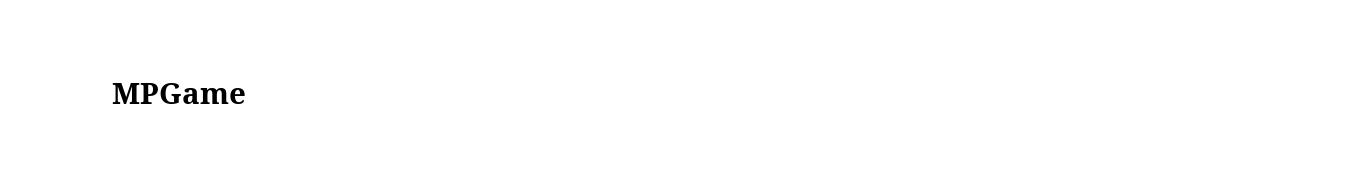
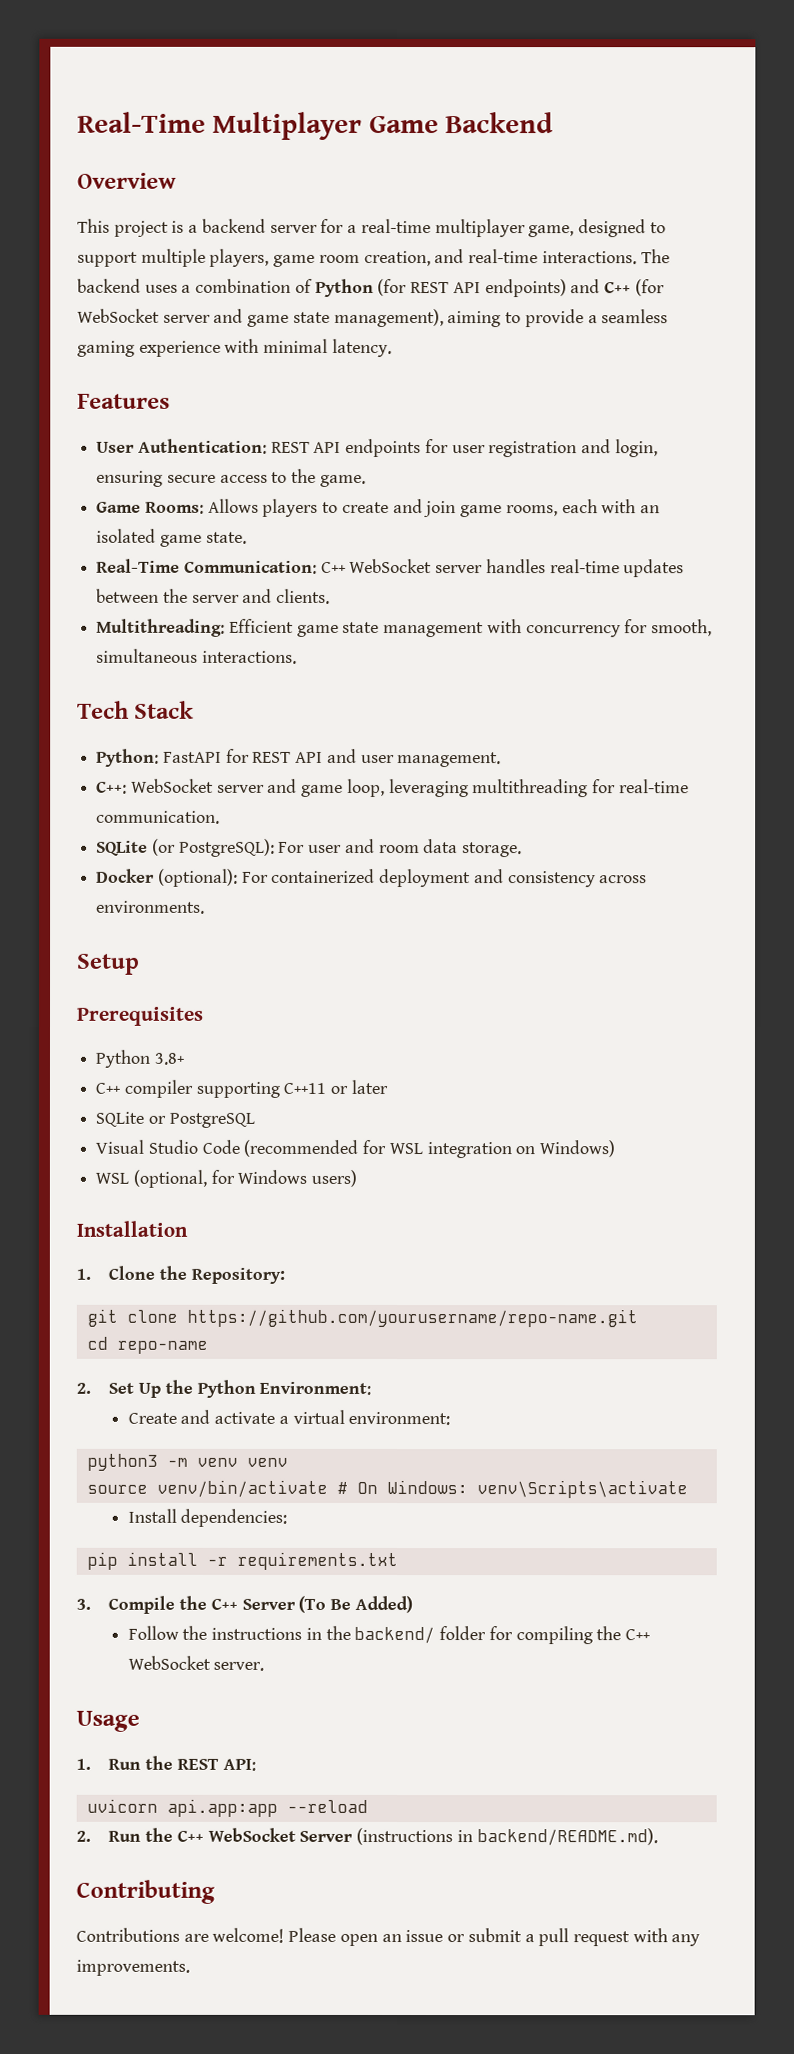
[112,83,246,104] MPGame -> [77,111,555,140] [77,172,177,189] [77,218,666,238] [77,248,670,267] [77,278,665,298] [77,308,669,328] [77,338,392,357] [77,393,170,409] [96,438,658,458] [96,468,366,487] [96,498,660,518] [96,528,247,547] [96,558,685,578] [96,588,331,604] [96,618,713,638] [96,648,297,664] [77,700,195,719] [96,748,502,768] [96,778,689,798] [96,810,221,824] [96,838,523,858] [96,868,648,888] [96,900,206,914] [77,953,140,975] [77,1006,204,1026] [95,1049,184,1068] [95,1079,388,1098] [95,1111,255,1128] [95,1139,616,1159] [95,1169,358,1188] [76,1220,188,1237] [76,1265,285,1284] [86,1308,638,1328] [86,1336,208,1354] [76,1379,372,1398] [127,1409,451,1426] [86,1453,288,1471] [86,1479,688,1499] [127,1508,288,1527] [86,1551,398,1571] [76,1595,413,1614] [127,1625,650,1645] [127,1655,265,1671] [76,1710,140,1732] [76,1755,256,1771] [86,1798,368,1817] [76,1827,658,1846] [76,1879,215,1904] [76,1927,701,1947] [76,1959,190,1976] Real-Time Multiplayer Game Backend // Overview // This project is a backend server for a real-time multiplayer game, designed to support multiple players, game room creation, and real-time interactions. The backend uses a combination of Python (for REST API endpoints) and C++ (for WebSocket server and game state management), aiming to provide a seamless gaming experience with minimal latency. // Features // User Authentication: REST API endpoints for user registration and login, ensuring secure access to the game. // Game Rooms: Allows players to create and join game rooms, each with an isolated game state. // Real-Time Communication: C++ WebSocket server handles real-time updates between the server and clients. // Multithreading: Efficient game state management with concurrency for smooth, simultaneous interactions. // Tech Stack // Python: FastAPI for REST API and user management. // C++: WebSocket server and game loop, leveraging multithreading for real-time communication. // SQLite (or PostgreSQL): For user and room data storage. // Docker (optional): For containerized deployment and consistency across environments. // Setup // Prerequisites // Python 3.8+ // C++ compiler supporting C++11 or later // SQLite or PostgreSQL // Visual Studio Code (recommended for WSL integration on Windows) // WSL (optional, for Windows users) // Installation // 1. Clone the Repository: // git clone https://github.com/yourusername/repo-name.git // cd repo-name // 2. Set Up the Python Environment: // Create and activate a virtual environment: // python3 -m venv venv // source venv/bin/activate # On Windows: venv\Scripts\activate // Install dependencies: // pip install -r requirements.txt // 3. Compile the C++ Server (To Be Added) // Follow the instructions in the backend/ folder for compiling the C++ WebSocket server. // Usage // 1. Run the REST API: // uvicorn api.app:app --reload // 2. Run the C++ WebSocket Server (instructions in backend/README.md). // Contributing // Contributions are welcome! Please open an issue or submit a pull request with any improvements.

